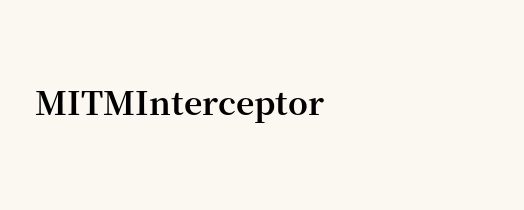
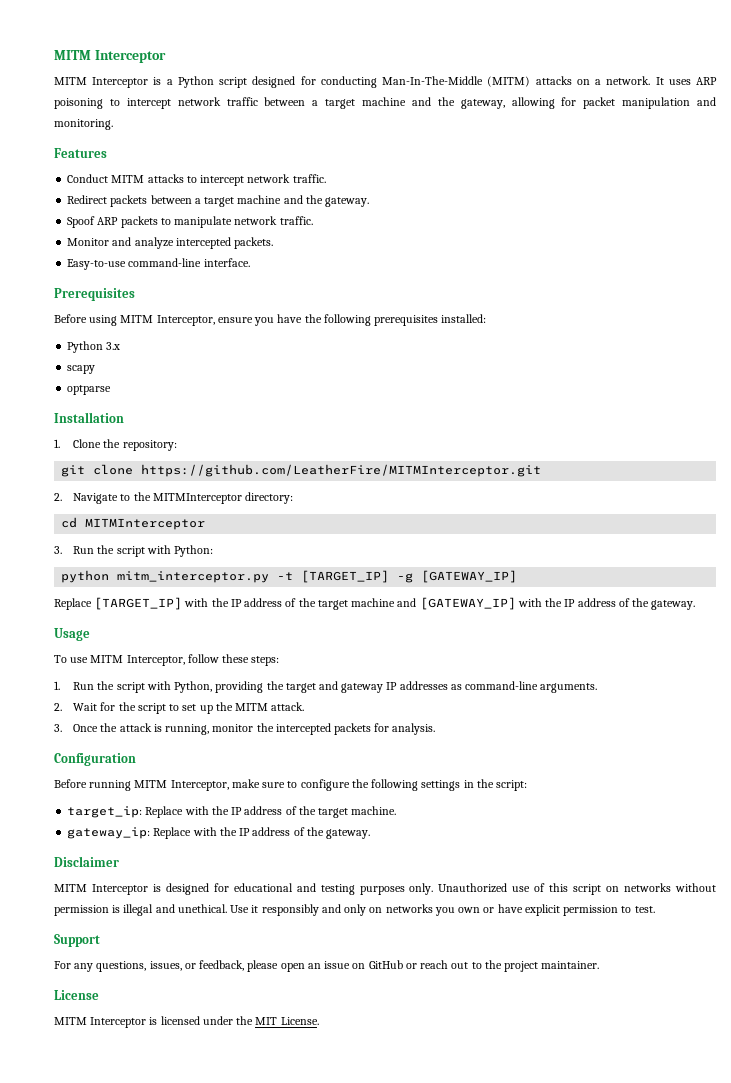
[35,91,324,123] MITMInterceptor -> [54,50,166,63] [54,76,718,88] [54,97,716,109] [54,119,113,130] [54,148,107,158] [67,174,326,186] [67,195,370,207] [67,216,313,228] [67,237,274,249] [67,258,250,270] [54,288,135,301] [54,314,487,326] [67,341,121,353] [67,365,96,374] [67,385,112,395] [54,412,124,423] [54,439,177,451] [61,464,542,477] [54,492,294,504] [61,517,206,530] [54,545,214,557] [61,570,518,583] [54,597,696,610] [54,628,90,641] [54,654,280,666] [54,681,598,693] [54,702,305,714] [54,723,436,735] [54,753,136,766] [54,779,528,791] [67,806,397,818] [67,827,371,839] [54,856,119,867] [54,883,717,895] [54,904,655,916] [54,934,100,947] [54,960,600,972] [54,990,99,1000] [54,1016,319,1028] MITM Interceptor // MITM Interceptor is a Python script designed for conducting Man-In-The-Middle (MITM) attacks on a network. It uses ARP poisoning to intercept network traffic between a target machine and the gateway, allowing for packet manipulation and monitoring. // Features // Conduct MITM attacks to intercept network traffic. // Redirect packets between a target machine and the gateway. // Spoof ARP packets to manipulate network traffic. // Monitor and analyze intercepted packets. // Easy-to-use command-line interface. // Prerequisites // Before using MITM Interceptor, ensure you have the following prerequisites installed: // Python 3.x // scapy // optparse // Installation // 1. Clone the repository: // git clone https://github.com/LeatherFire/MITMInterceptor.git // 2. Navigate to the MITMInterceptor directory: // cd MITMInterceptor // 3. Run the script with Python: // python mitm_interceptor.py -t [TARGET_IP] -g [GATEWAY_IP] // Replace [TARGET_IP] with the IP address of the target machine and [GATEWAY_IP] with the IP address of the gateway. // Usage // To use MITM Interceptor, follow these steps: // 1. Run the script with Python, providing the target and gateway IP addresses as command-line arguments. // 2. Wait for the script to set up the MITM attack. // 3. Once the attack is running, monitor the intercepted packets for analysis. // Configuration // Before running MITM Interceptor, make sure to configure the following settings in the script: // target_ip: Replace with the IP address of the target machine. // gateway_ip: Replace with the IP address of the gateway. // Disclaimer // MITM Interceptor is designed for educational and testing purposes only. Unauthorized use of this script on networks without permission is illegal and unethical. Use it responsibly and only on networks you own or have explicit permission to test. // Support // For any questions, issues, or feedback, please open an issue on GitHub or reach out to the project maintainer. // License // MITM Interceptor is licensed under the MIT License.

